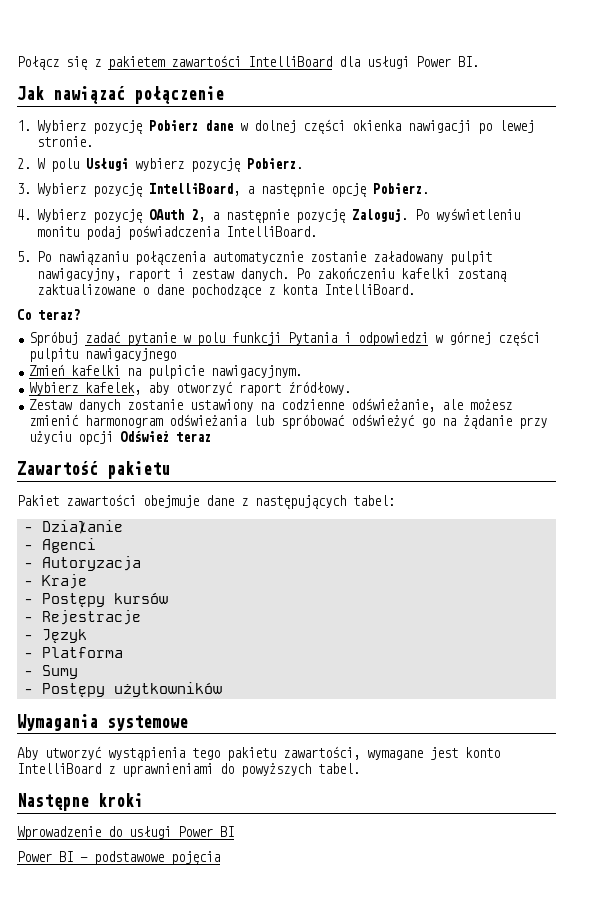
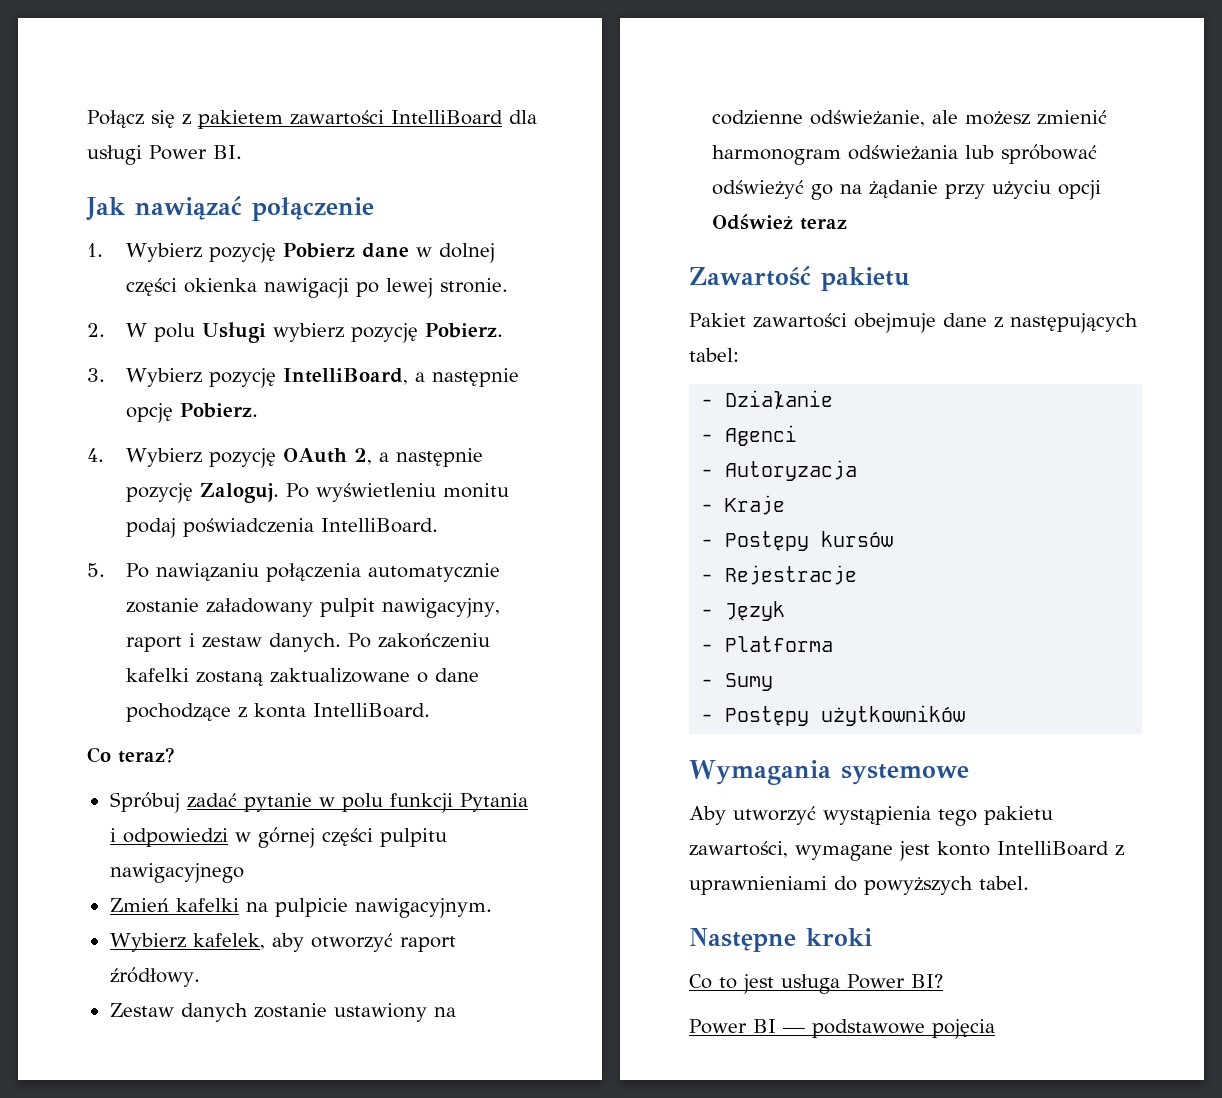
[17,826,234,840] Wprowadzenie do usługi Power BI -> [689,974,943,994] Co to jest usługa Power BI?

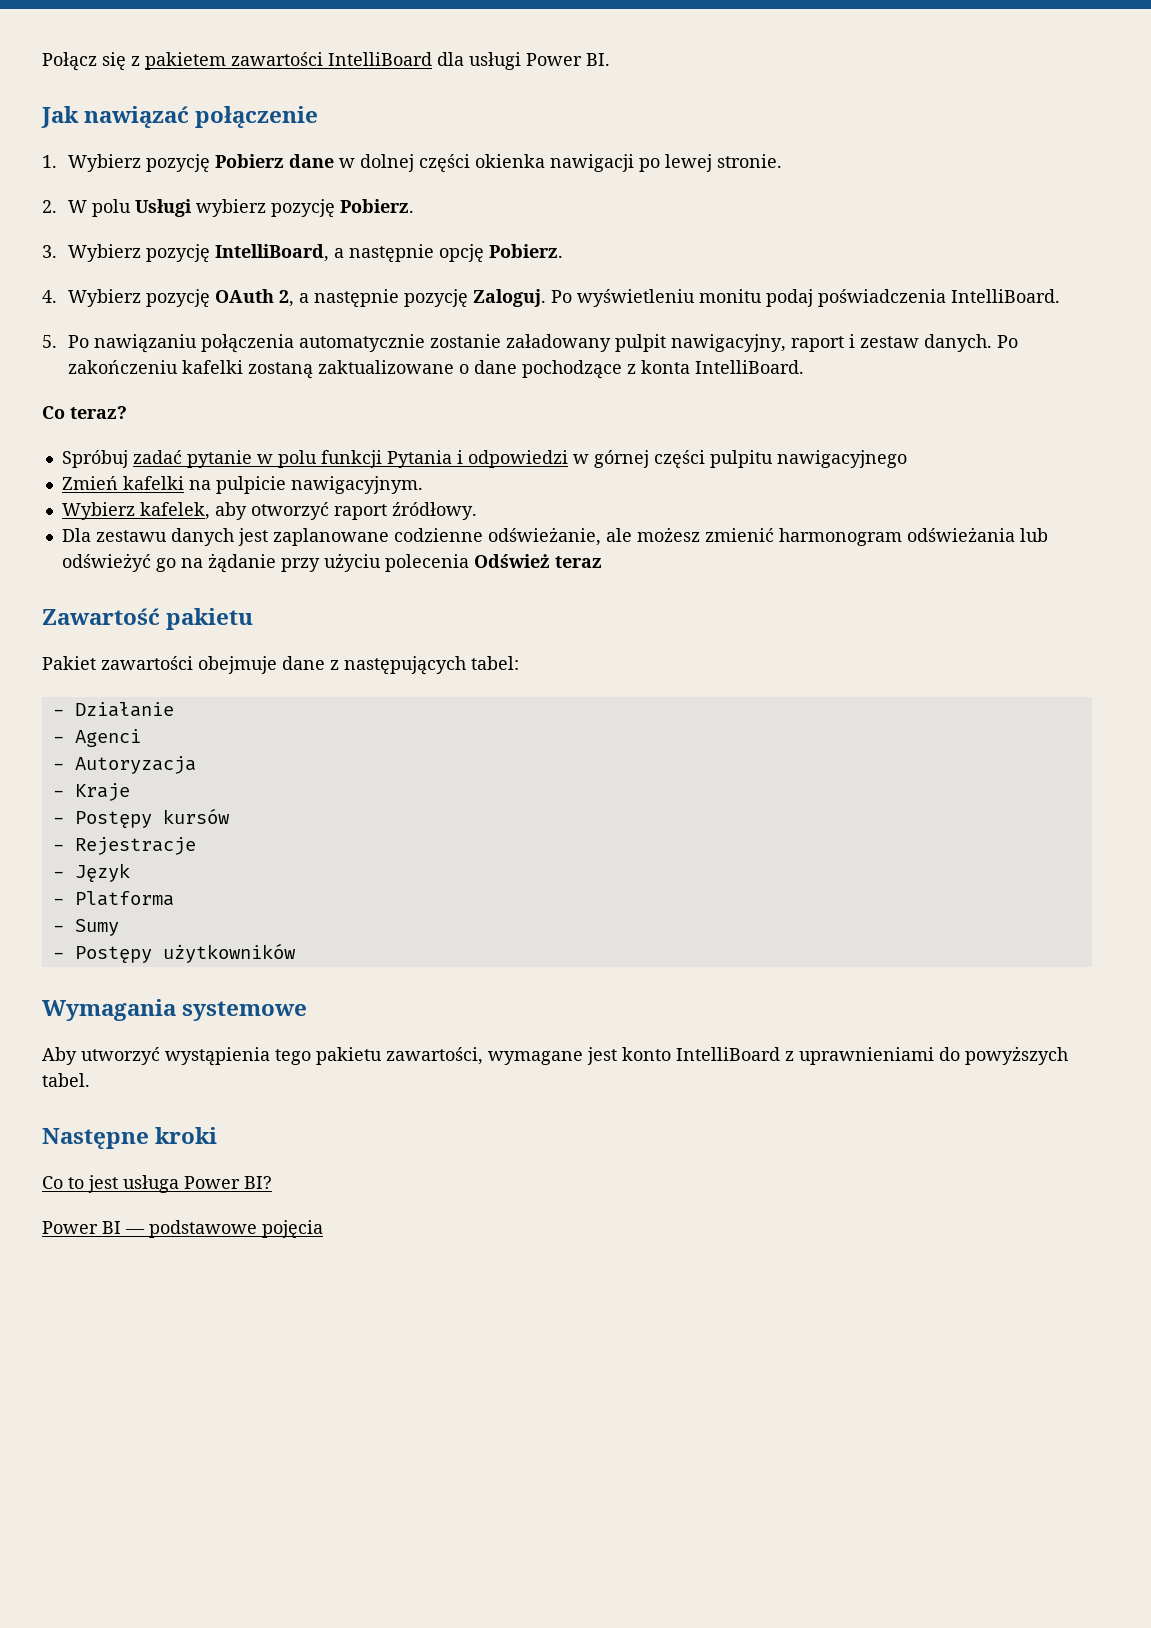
[109,1003,456,1022] Zestaw danych zostanie ustawiony na -> [61,528,389,546] Dla zestawu danych jest zaplanowane
[1000,144,1097,164] spróbować -> (1048, 535) none
[1057,180,1101,200] opcji -> [384,554,469,572] polecenia

